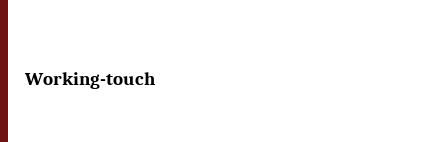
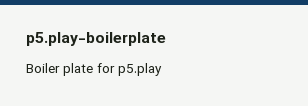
[24,72,156,89] Working-touch -> [26,32,166,46] [26,63,162,76] p5.play-boilerplate // Boiler plate for p5.play

